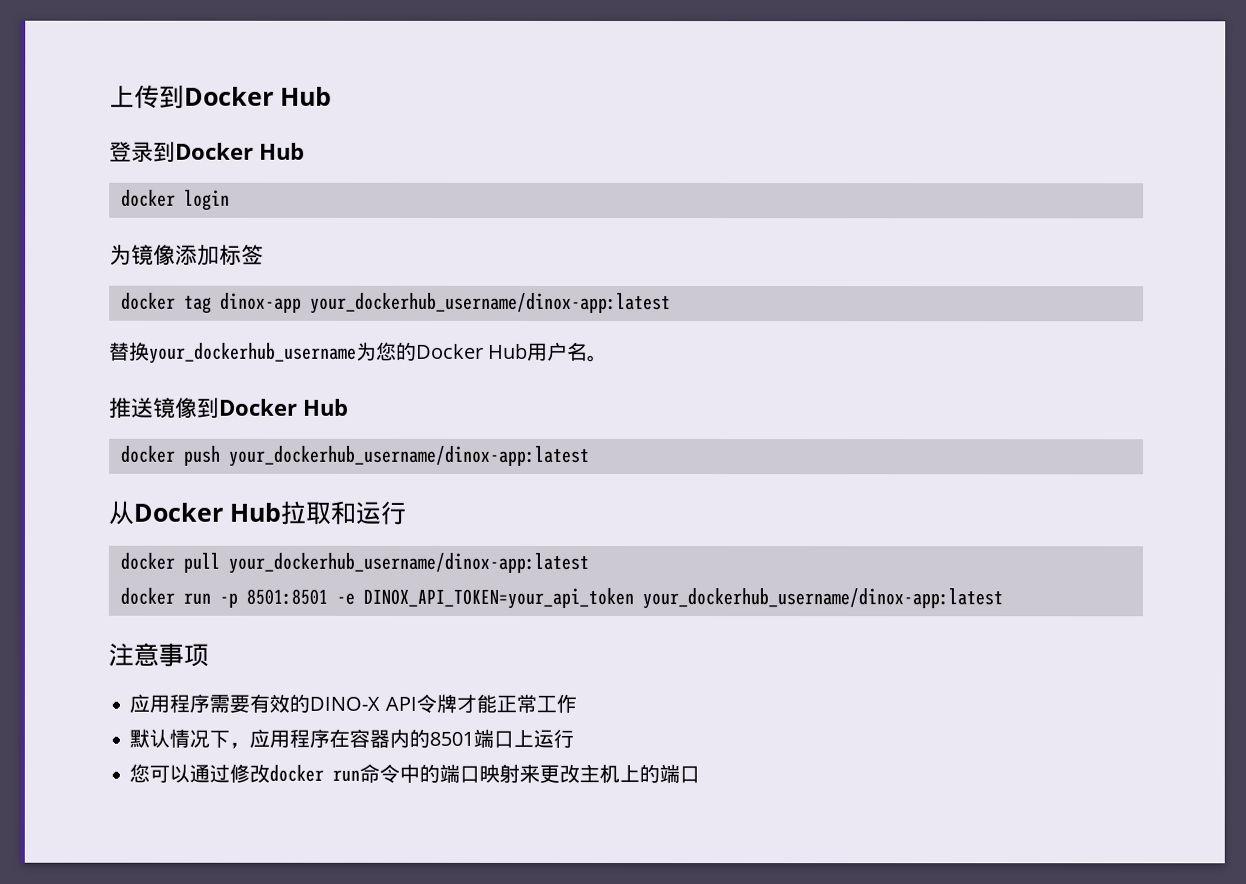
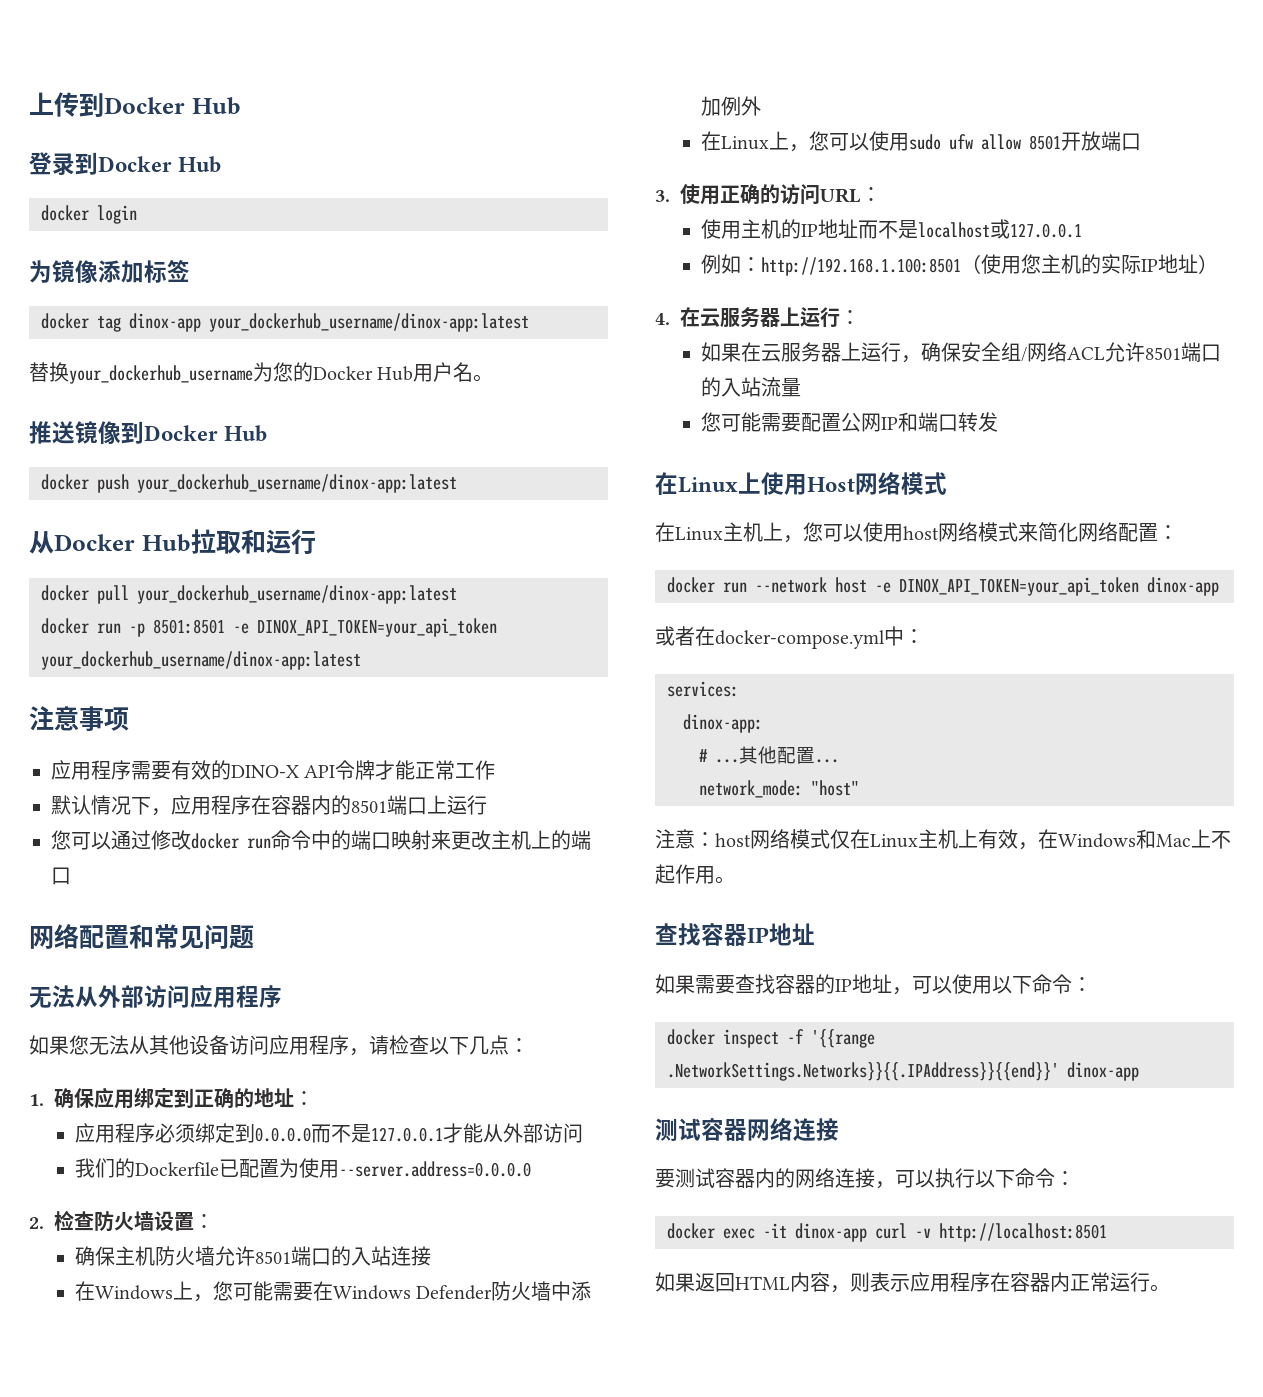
(701, 775) none -> [29,924,254,949] [29,984,282,1008] [29,1035,529,1056] [29,1087,314,1109] [74,1123,583,1143] [74,1158,531,1178] [29,1210,214,1232] [74,1246,431,1266] [74,1281,591,1302] [700,96,761,116] [700,131,1141,152] [655,184,881,205] [700,219,1082,239] [700,254,1218,276] [655,307,860,328] [700,342,1221,363] [700,377,801,397] [700,412,998,432] [655,471,947,495] [655,522,1178,543] [667,577,1219,596] [655,626,924,649] [667,681,739,697] [683,714,763,733] [699,746,839,764] [699,780,859,798] [655,829,1231,850] [655,864,735,884] [655,923,815,946] [655,974,1092,995] [667,1029,875,1048] [667,1062,1139,1081] [655,1117,839,1142] [655,1168,1075,1189] [667,1223,1107,1242] [655,1272,1170,1293] // 网络配置和常见问题 // 无法从外部访问应用程序 // 如果您无法从其他设备访问应用程序，请检查以下几点： // 1.确保应用绑定到正确的地址： // 应用程序必须绑定到0.0.0.0而不是127.0.0.1才能从外部访问 // 我们的Dockerfile已配置为使用--server.address=0.0.0.0 // 2.检查防火墙设置： // 确保主机防火墙允许8501端口的入站连接 // 在Windows上，您可能需要在Windows Defender防火墙中添加例外 // 在Linux上，您可以使用sudo ufw allow 8501开放端口 // 3.使用正确的访问URL： // 使用主机的IP地址而不是localhost或127.0.0.1 // 例如：http://192.168.1.100:8501（使用您主机的实际IP地址） // 4.在云服务器上运行： // 如果在云服务器上运行，确保安全组/网络ACL允许8501端口的入站流量 // 您可能需要配置公网IP和端口转发 // 在Linux上使用Host网络模式 // 在Linux主机上，您可以使用host网络模式来简化网络配置： // docker run --network host -e DINOX_API_TOKEN=your_api_token dinox-app // 或者在docker-compose.yml中： // services: // dinox-app: // # ...其他配置... // network_mode: "host" // 注意：host网络模式仅在Linux主机上有效，在Windows和Mac上不起作用。 // 查找容器IP地址 // 如果需要查找容器的IP地址，可以使用以下命令： // docker inspect -f '{{range .NetworkSettings.Networks}}{{.IPAddress}}{{end}}' dinox-app // 测试容器网络连接 // 要测试容器内的网络连接，可以执行以下命令： // docker exec -it dinox-app curl -v http://localhost:8501 // 如果返回HTML内容，则表示应用程序在容器内正常运行。

